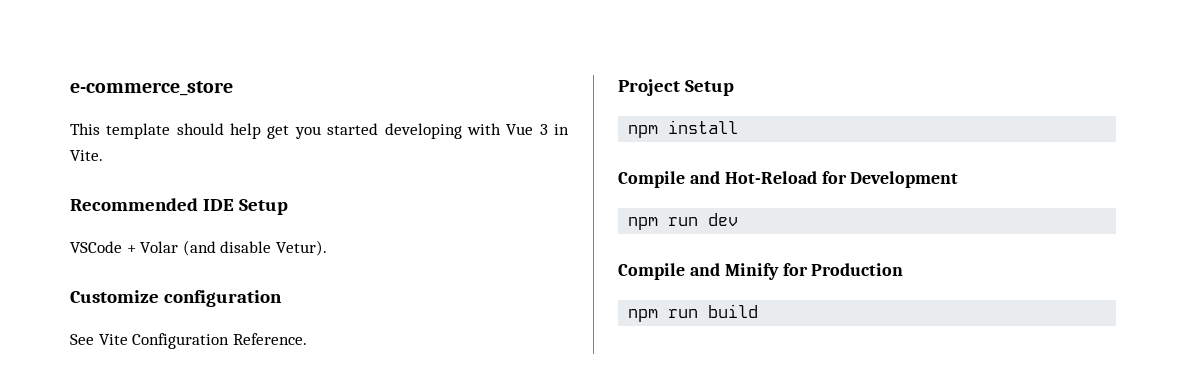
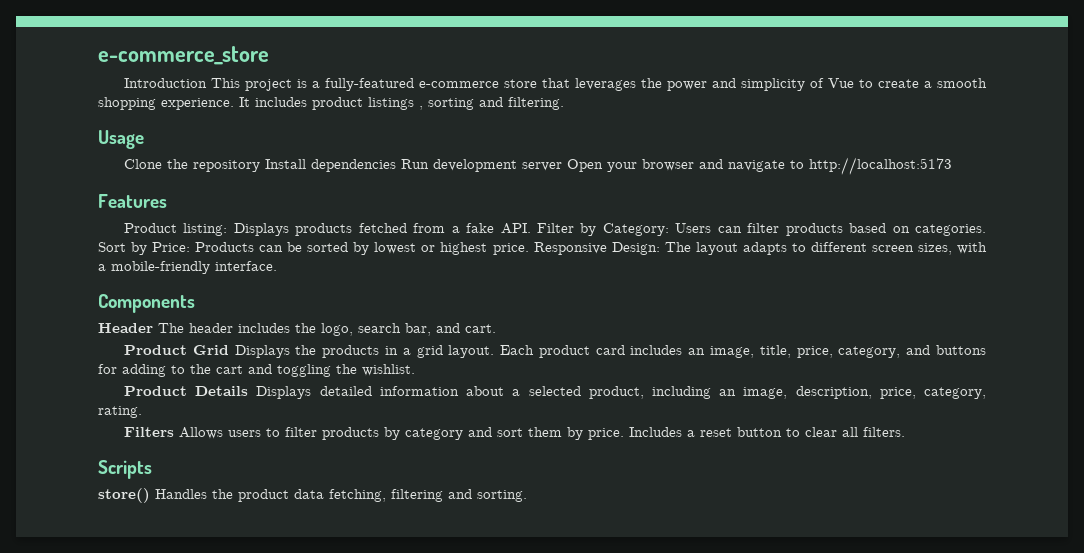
[70,123,569,139] [70,150,103,161] [70,198,288,215] [70,240,327,256] [70,290,282,307] [70,333,307,349] [618,79,734,96] [628,120,739,138] [618,171,959,188] [628,213,739,230] [618,263,904,280] [628,304,759,322] This template should help get you started developing with Vue 3 in Vite. // Recommended IDE Setup // VSCode + Volar (and disable Vetur). // Customize configuration // See Vite Configuration Reference. // Project Setup // npm install // Compile and Hot-Reload for Development // npm run dev // Compile and Minify for Production // npm run build -> [123,78,988,91] [98,97,564,110] [98,130,144,149] [123,157,952,175] [98,194,167,208] [123,223,987,236] [98,242,987,255] [98,261,277,274] [98,294,195,313] [98,323,496,336] [123,345,987,358] [98,364,415,377] [123,386,986,399] [98,406,142,418] [123,427,905,440] [98,460,152,479] [98,488,527,503] Introduction This project is a fully-featured e-commerce store that leverages the power and simplicity of Vue to create a smooth shopping experience. It includes product listings , sorting and filtering. // Usage // Clone the repository Install dependencies Run development server Open your browser and navigate to http://localhost:5173 // Features // Product listing: Displays products fetched from a fake API. Filter by Category: Users can filter products based on categories. Sort by Price: Products can be sorted by lowest or highest price. Responsive Design: The layout adapts to different screen sizes, with a mobile-friendly interface. // Components // Header The header includes the logo, search bar, and cart. // Product Grid Displays the products in a grid layout. Each product card includes an image, title, price, category, and buttons for adding to the cart and toggling the wishlist. // Product Details Displays detailed information about a selected product, including an image, description, price, category, rating. // Filters Allows users to filter products by category and sort them by price. Includes a reset button to clear all filters. // Scripts // store() Handles the product data fetching, filtering and sorting.

